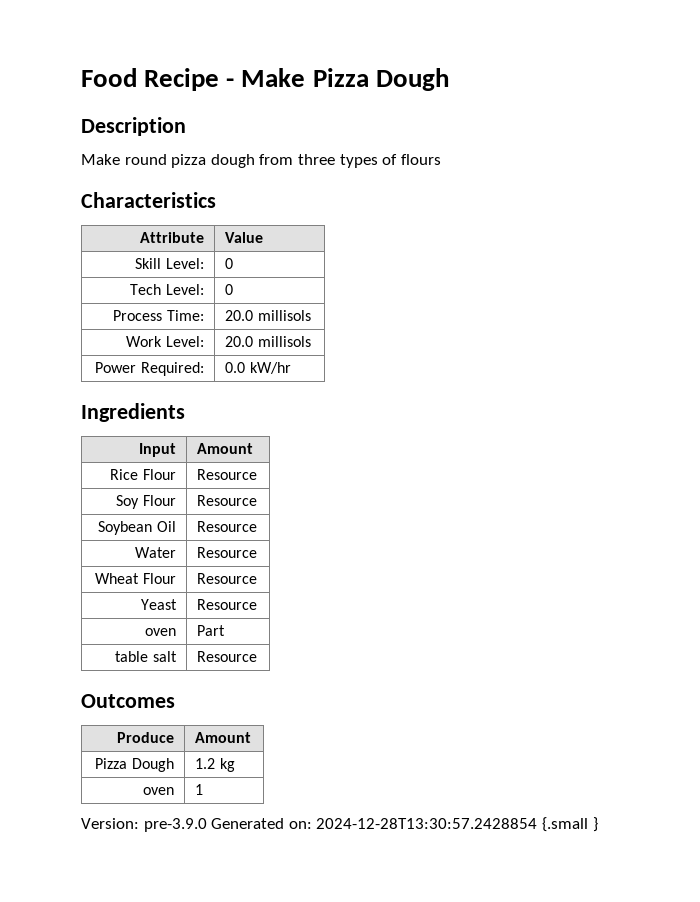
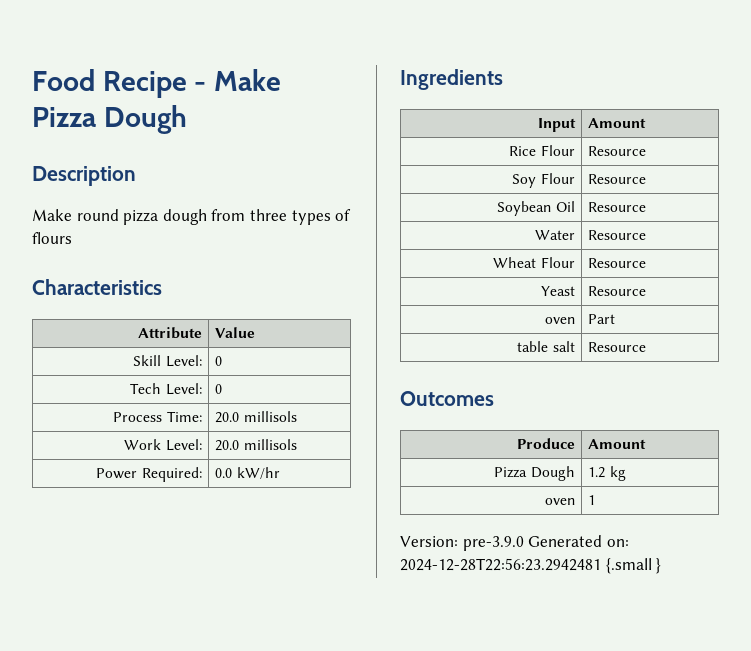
[316,818,538,829] 2024-12-28T13:30:57.2428854 -> [400,558,601,571] 2024-12-28T22:56:23.2942481

